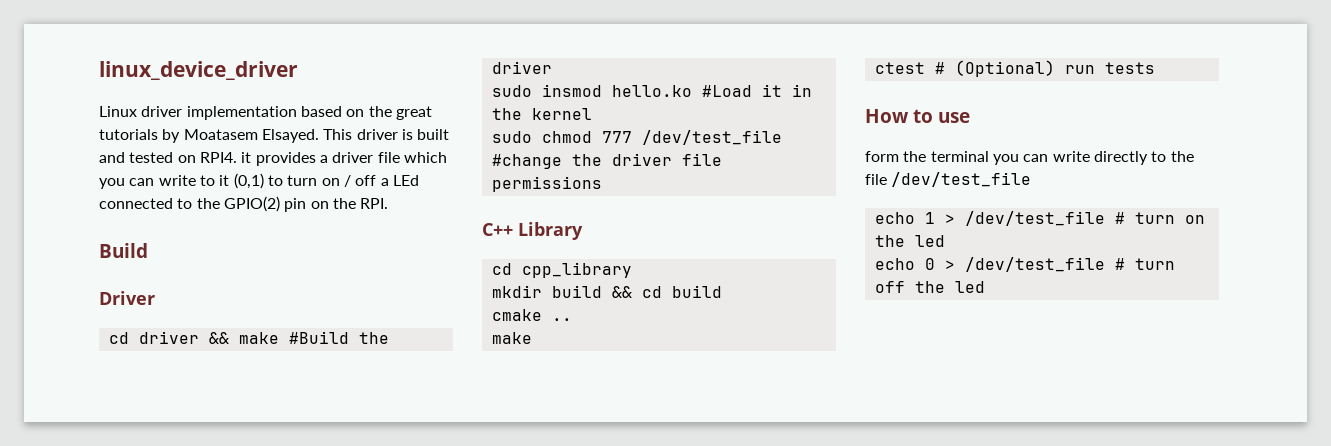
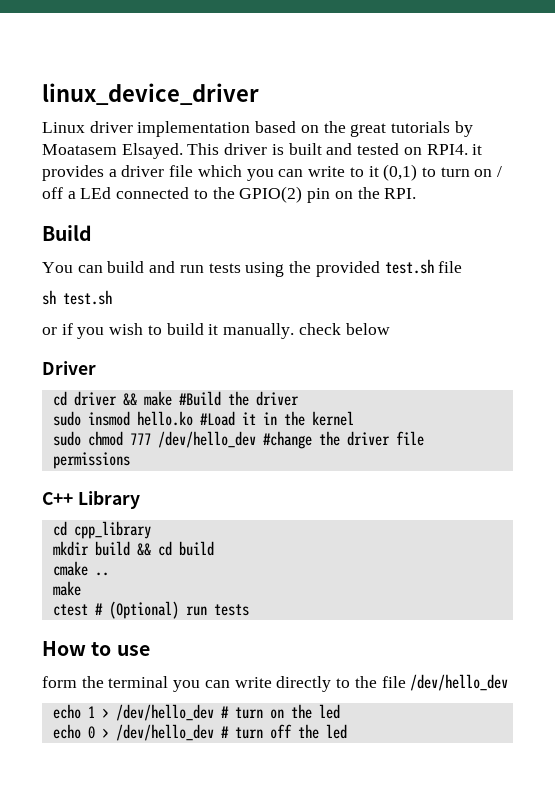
(148, 250) none -> [42,259,463,277] [42,290,112,305] [42,323,390,339] // You can build and run tests using the provided test.sh file // sh test.sh // or if you wish to build it manually. check below
[641,130,782,145] /dev/test_file -> [157,431,256,448] /dev/hello_dev
[891,172,1032,187] /dev/test_file -> [410,674,509,691] /dev/hello_dev
[964,211,1105,226] /dev/test_file -> [115,704,214,721] /dev/hello_dev
[964,257,1105,272] /dev/test_file -> [115,724,214,741] /dev/hello_dev

